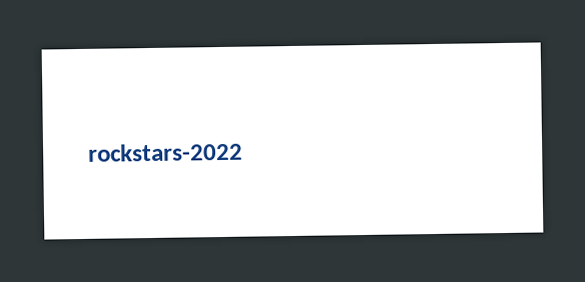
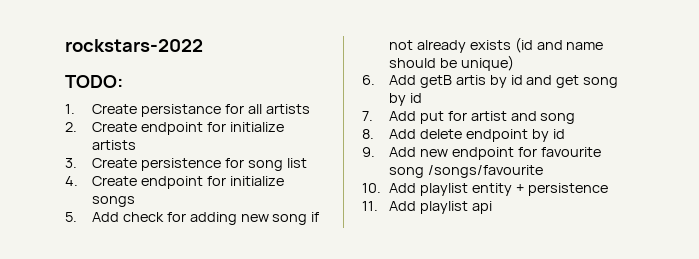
(243, 152) none -> [65,75,123,88] [65,104,310,117] [65,122,284,135] [91,140,136,150] [65,158,307,171] [65,176,284,189] [91,196,135,207] [65,212,320,225] [388,37,604,53] [388,55,514,71] [362,75,619,88] [388,93,422,106] [362,111,576,124] [362,129,565,142] [362,147,601,160] [388,165,543,178] [362,183,608,196] [362,201,492,214] // TODO: // 1. Create persistance for all artists // 2. Create endpoint for initialize artists // 3. Create persistence for song list // 4. Create endpoint for initialize songs // 5. Add check for adding new song if not already exists (id and name should be unique) // 6. Add getB artis by id and get song by id // 7. Add put for artist and song // 8. Add delete endpoint by id // 9. Add new endpoint for favourite song /songs/favourite // 10. Add playlist entity + persistence // 11. Add playlist api

